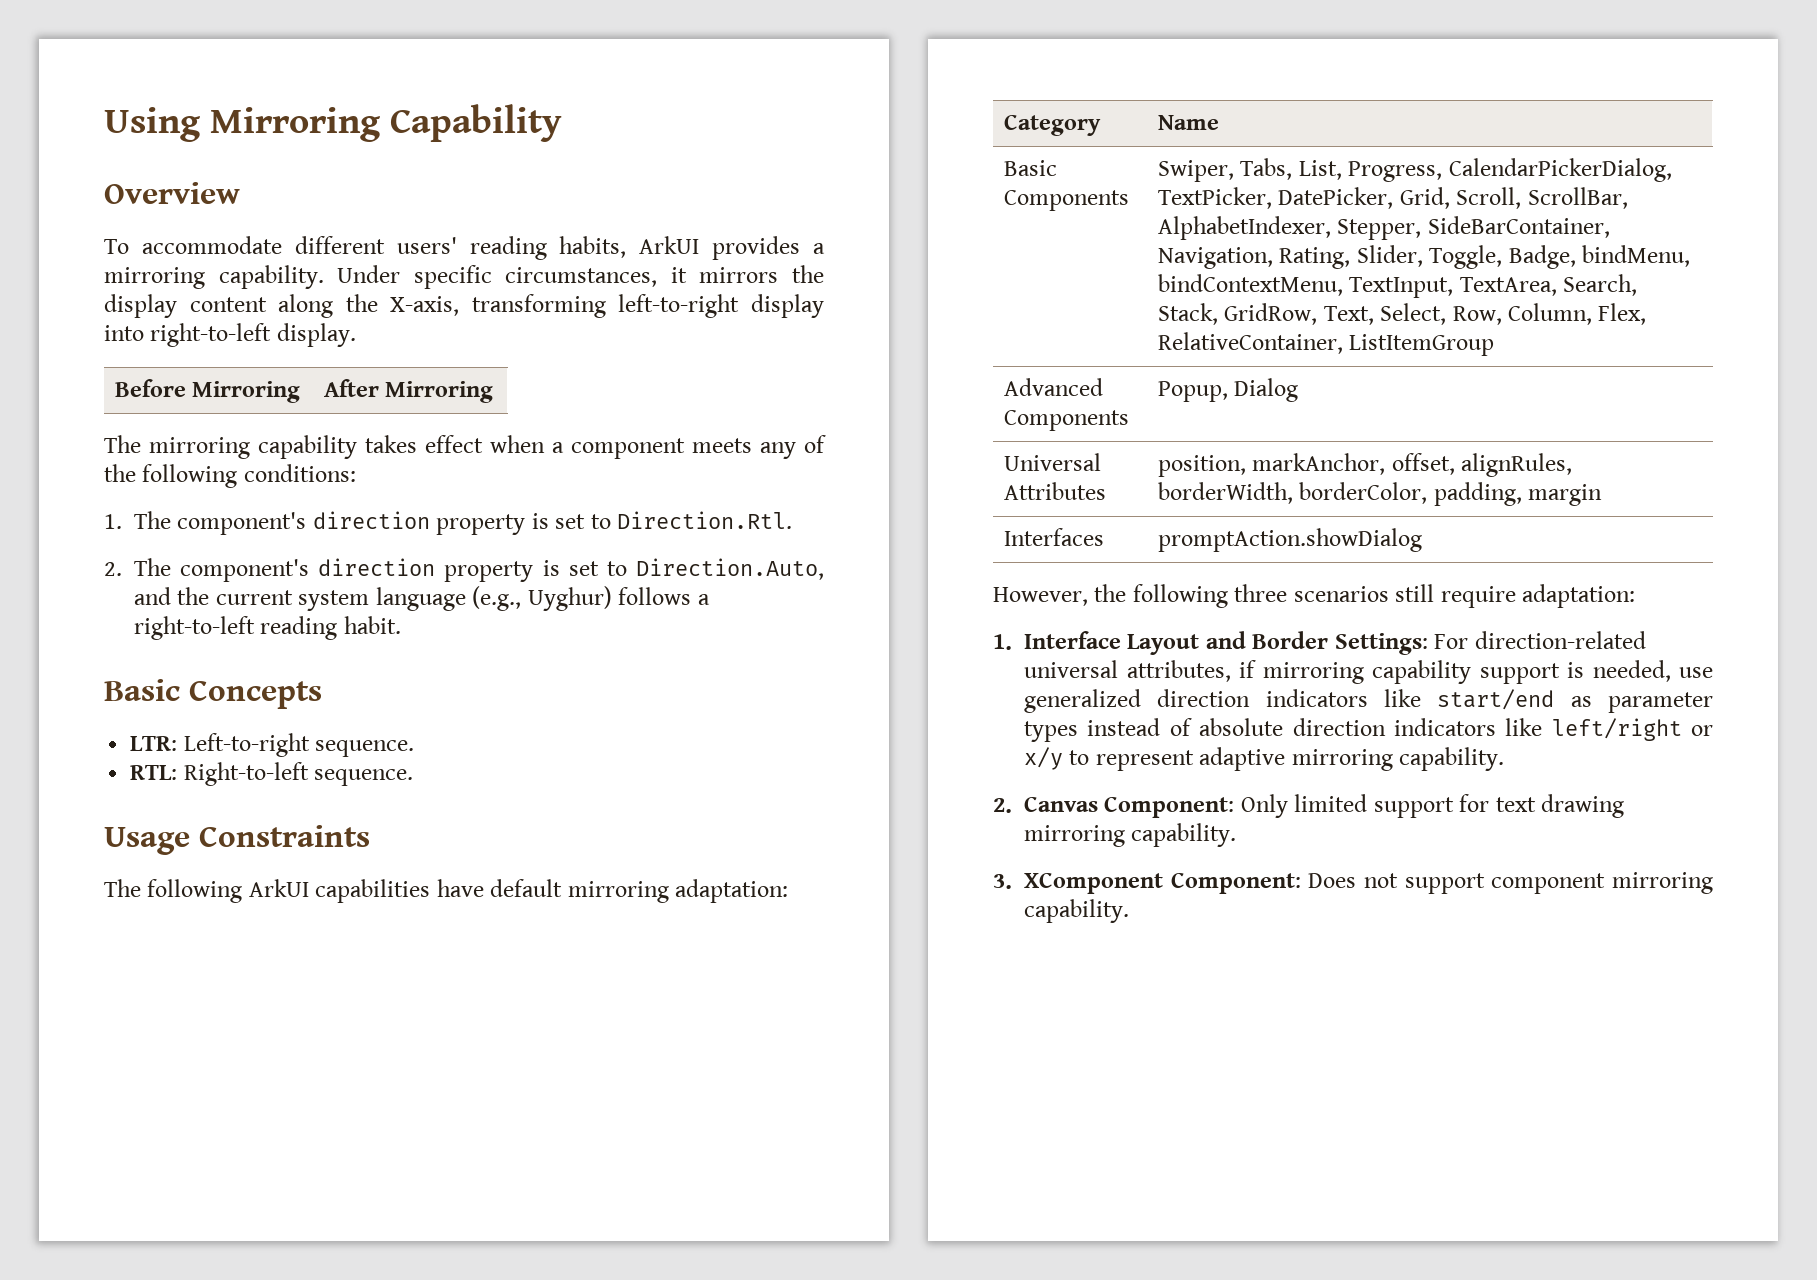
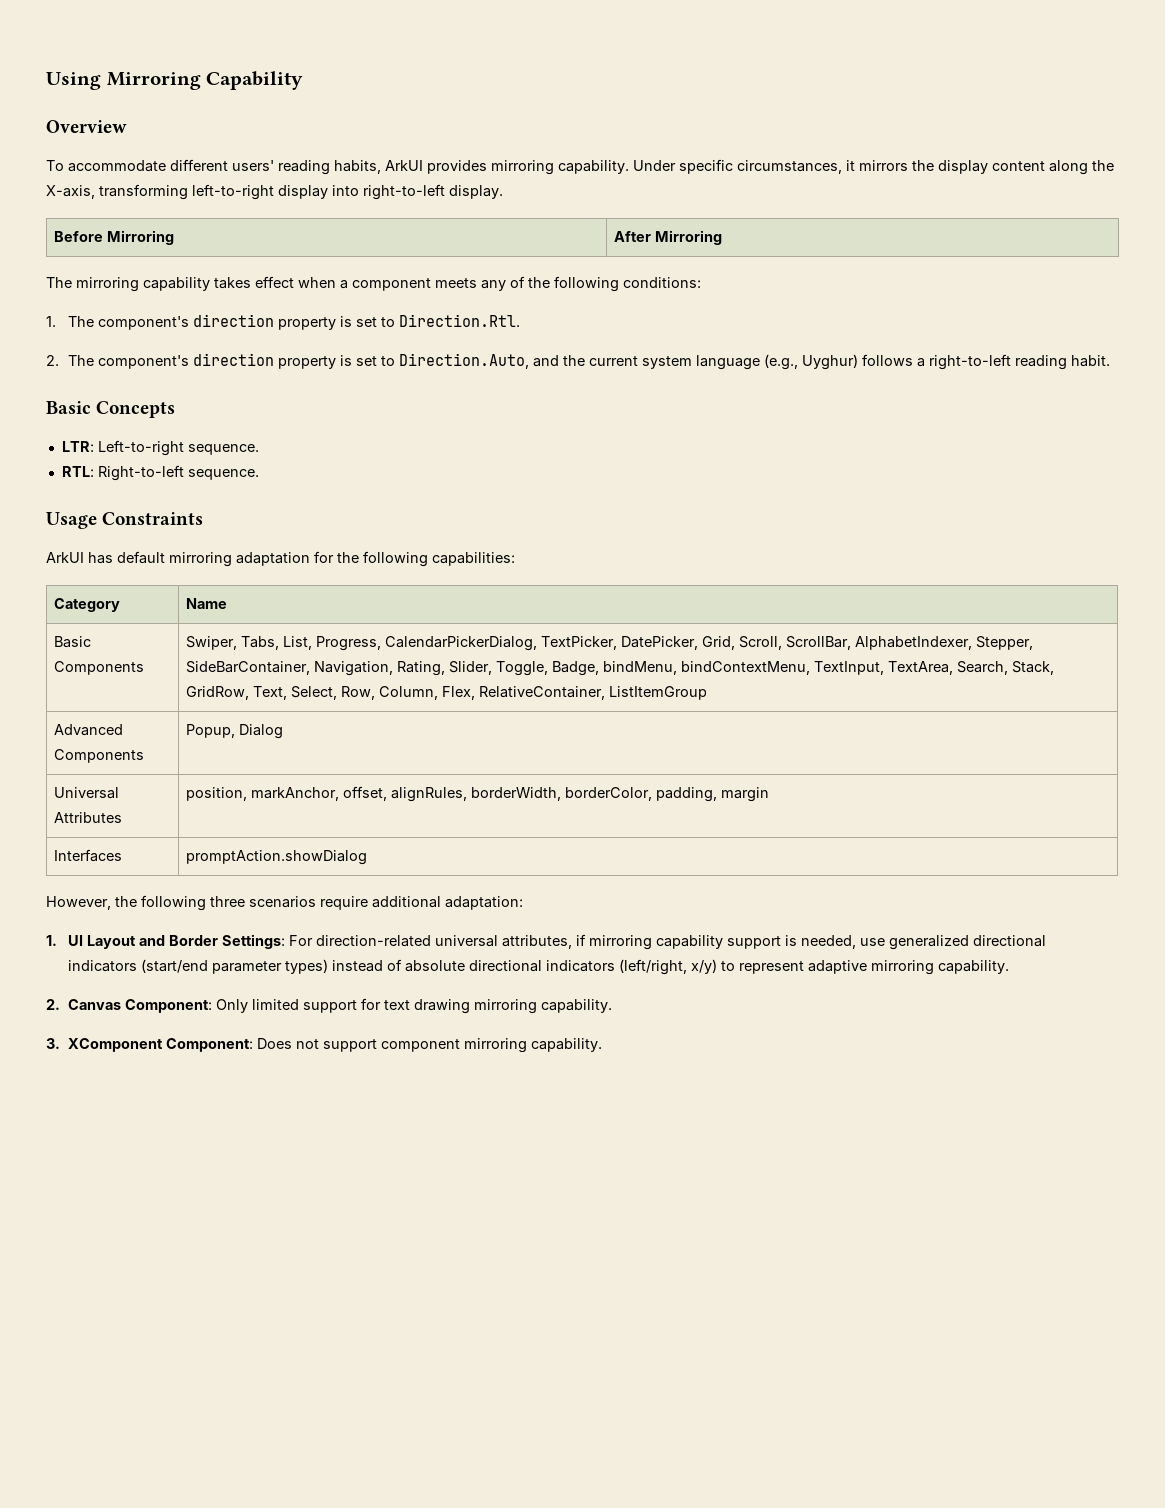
[813,243,825,254] a -> (487, 167) none
[104,879,789,903] The following ArkUI capabilities have default mirroring adaptation: -> [46,551,515,567] ArkUI has default mirroring adaptation for the following capabilities:
[1395,584,1516,608] still require -> [320,896,441,910] require additional
[1024,631,1121,649] Interface -> [68,935,84,946] UI
[1157,689,1713,713] [1024,718,1713,742] [1024,747,1063,770] direction indicators like start/end as parameter types instead of absolute direction indicators like left/right or x/y -> [973,935,1047,947] [68,959,718,975] directional indicators (start/end parameter types) instead of absolute directional indicators (left/right, x/y)

